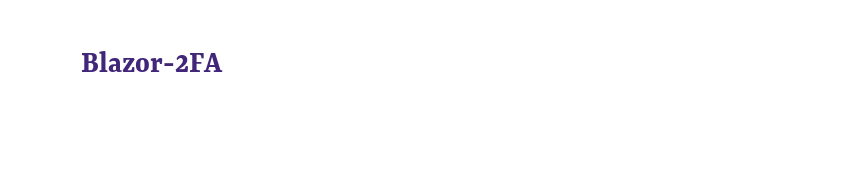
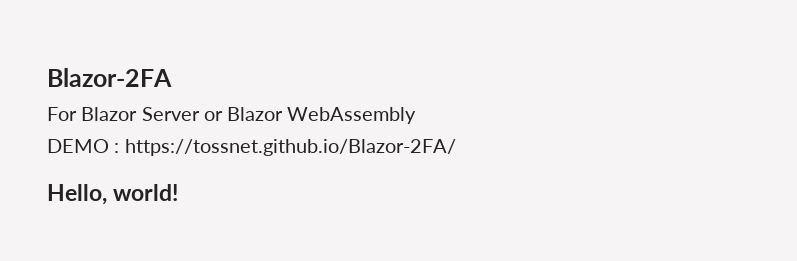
(223, 61) none -> [47,107,417,124] [47,139,456,156] [47,184,179,205] // For Blazor Server or Blazor WebAssembly // DEMO : https://tossnet.github.io/Blazor-2FA/ // Hello, world!

